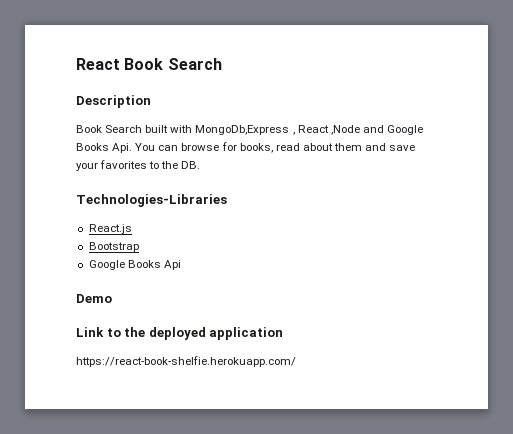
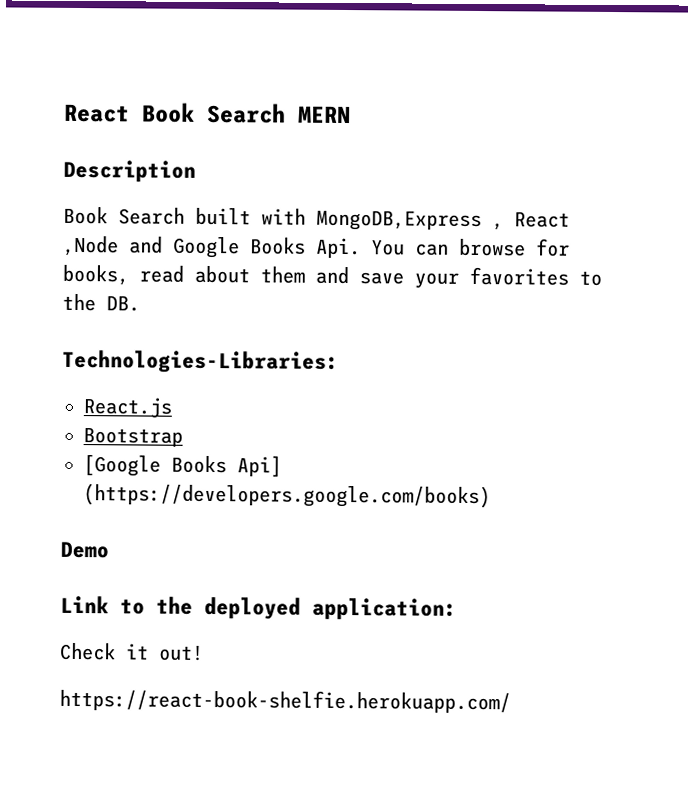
(222, 64) none -> [298,105,351,124] MERN
[195,125,290,135] MongoDb,Express -> [316,210,482,232] MongoDB,Express
[76,194,227,207] Technologies-Libraries -> [62,349,339,374] Technologies-Libraries:
[88,260,181,270] Google Books Api -> [83,454,282,478] [83,483,491,509] [Google Books Api] (https://developers.google.com/books)
[209,327,284,340] application -> [312,597,457,621] [60,642,204,661] application: // Check it out!

